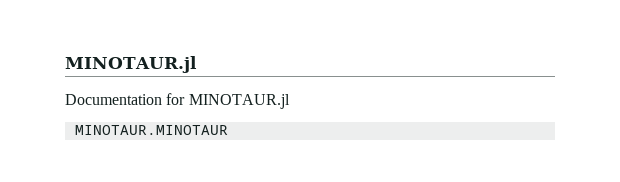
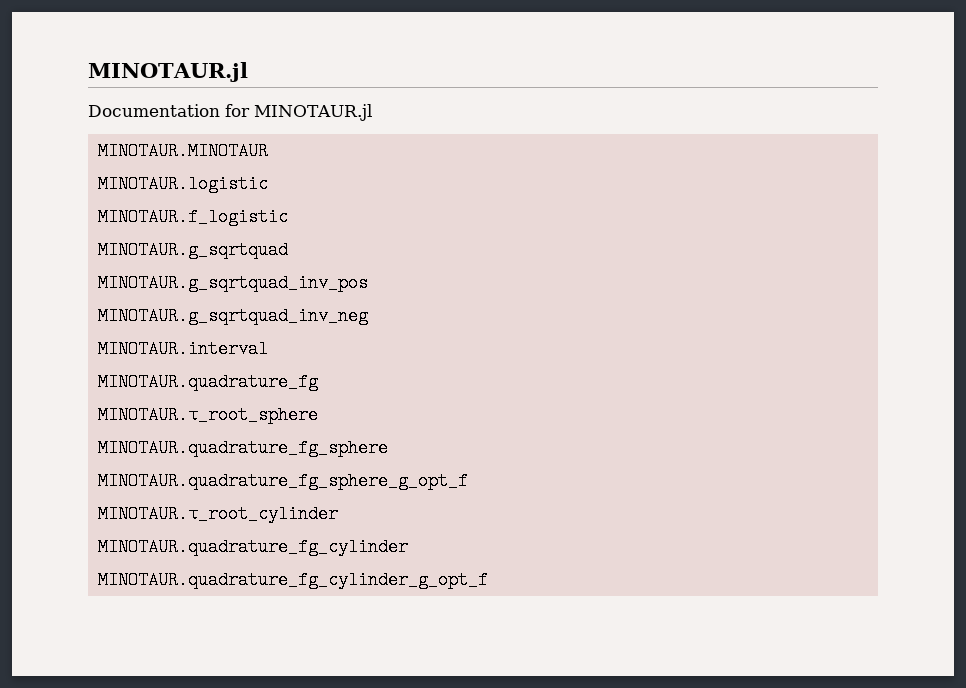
(228, 130) none -> [97,175,268,193] [97,208,288,226] [97,241,288,259] [97,274,368,292] [97,307,368,325] [97,340,268,358] [97,373,318,391] [97,406,318,424] [97,439,388,457] [97,472,468,490] [97,505,338,523] [97,538,408,556] [97,571,488,589] // MINOTAUR.logistic // MINOTAUR.f_logistic // MINOTAUR.g_sqrtquad // MINOTAUR.g_sqrtquad_inv_pos // MINOTAUR.g_sqrtquad_inv_neg // MINOTAUR.interval // MINOTAUR.quadrature_fg // MINOTAUR.τ_root_sphere // MINOTAUR.quadrature_fg_sphere // MINOTAUR.quadrature_fg_sphere_g_opt_f // MINOTAUR.τ_root_cylinder // MINOTAUR.quadrature_fg_cylinder // MINOTAUR.quadrature_fg_cylinder_g_opt_f

